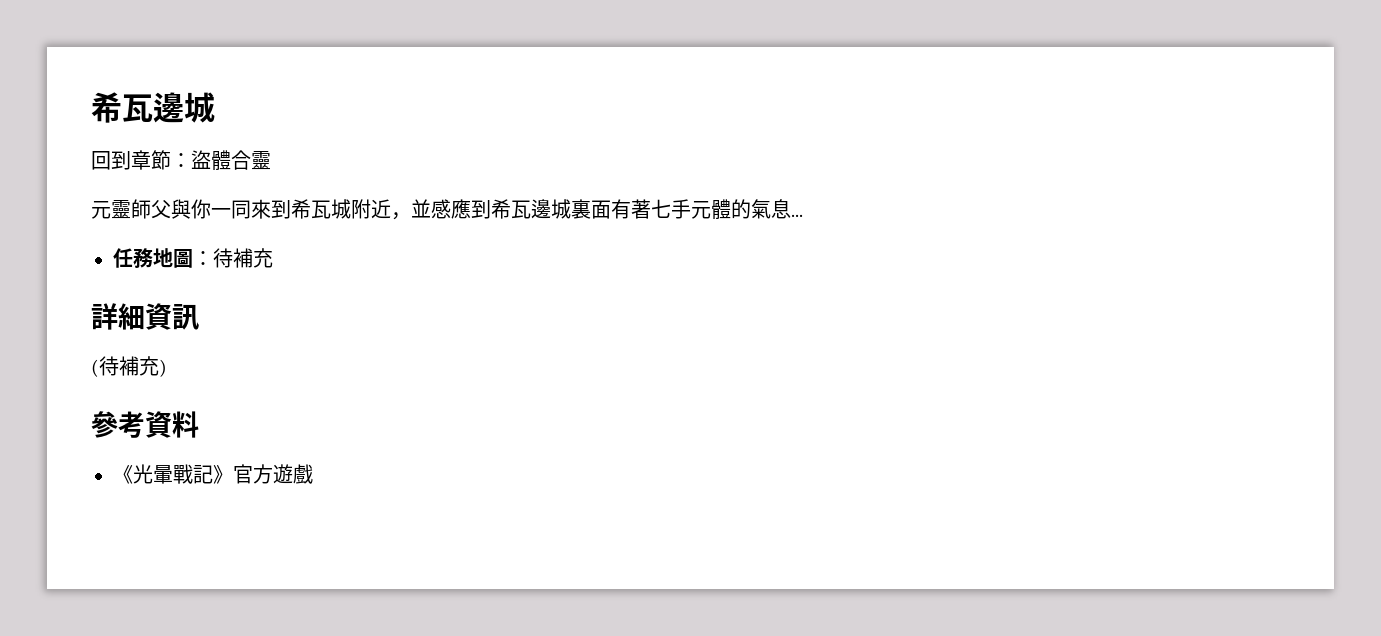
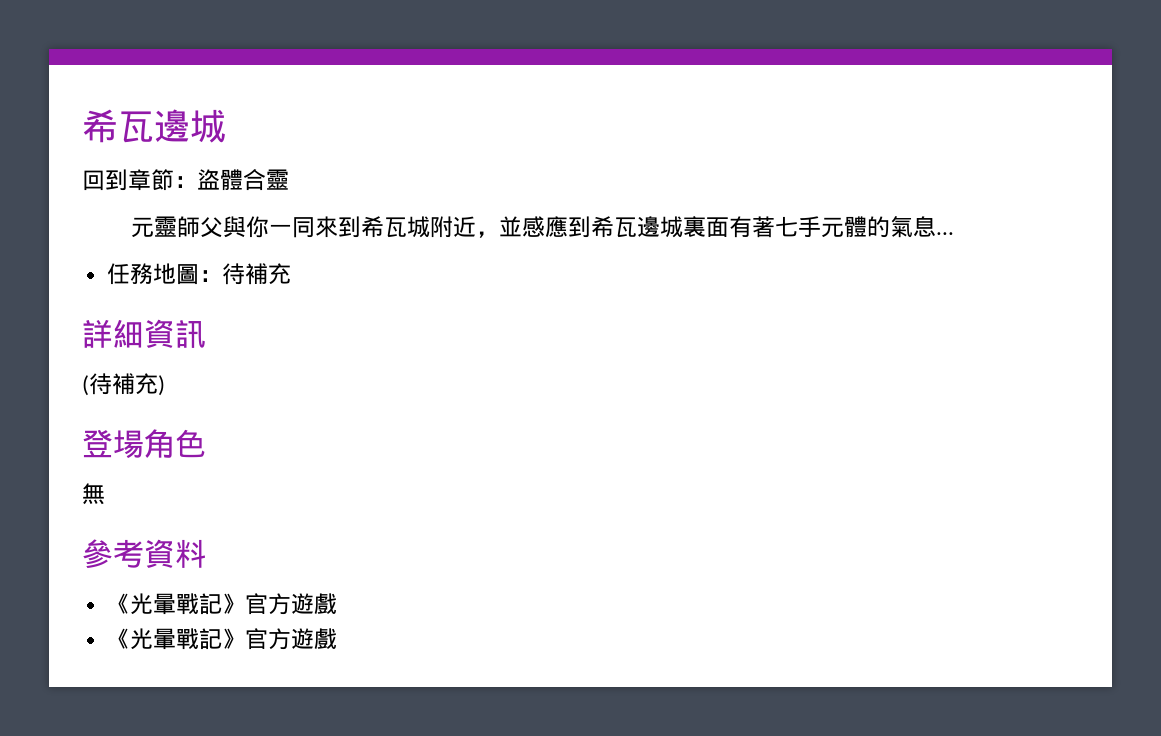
(167, 368) none -> [82,429,206,459] [82,483,105,505] // 登場角色 // 無
(313, 474) none -> [107,628,338,650] // 《光暈戰記》官方遊戲

